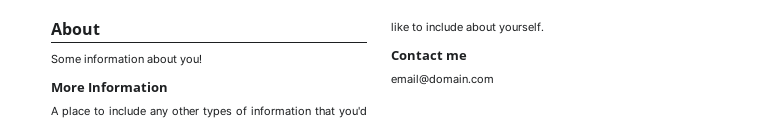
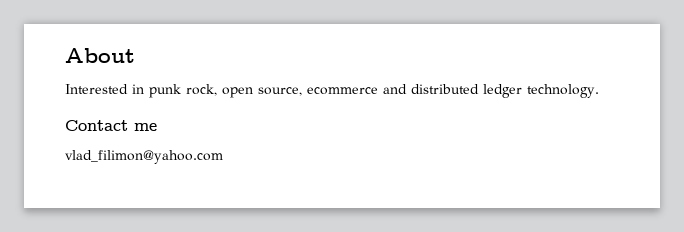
[51,54,203,66] [51,82,169,92] [51,106,367,118] [391,22,545,34] Some information about you! // More Information // A place to include any other types of information that you'd like to include about yourself. -> [65,84,599,98] Interested in punk rock, open source, ecommerce and distributed ledger technology.
[391,74,494,85] email@domain.com -> [65,150,223,164] vlad_filimon@yahoo.com

